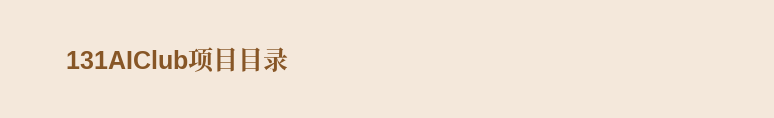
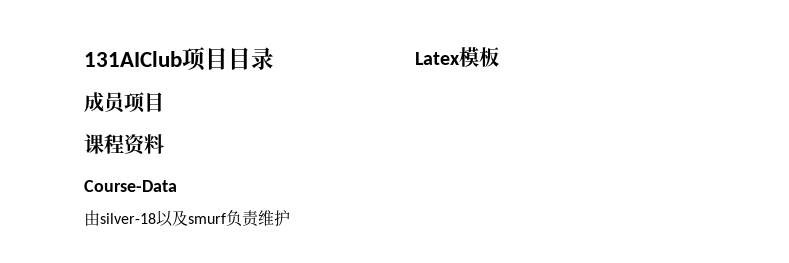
(288, 59) none -> [84,92,164,114] [84,134,164,156] [84,180,177,192] [84,210,290,227] [415,47,499,67] // 成员项目 // 课程资料 // Course-Data // 由silver-18以及smurf负责维护 // Latex模板

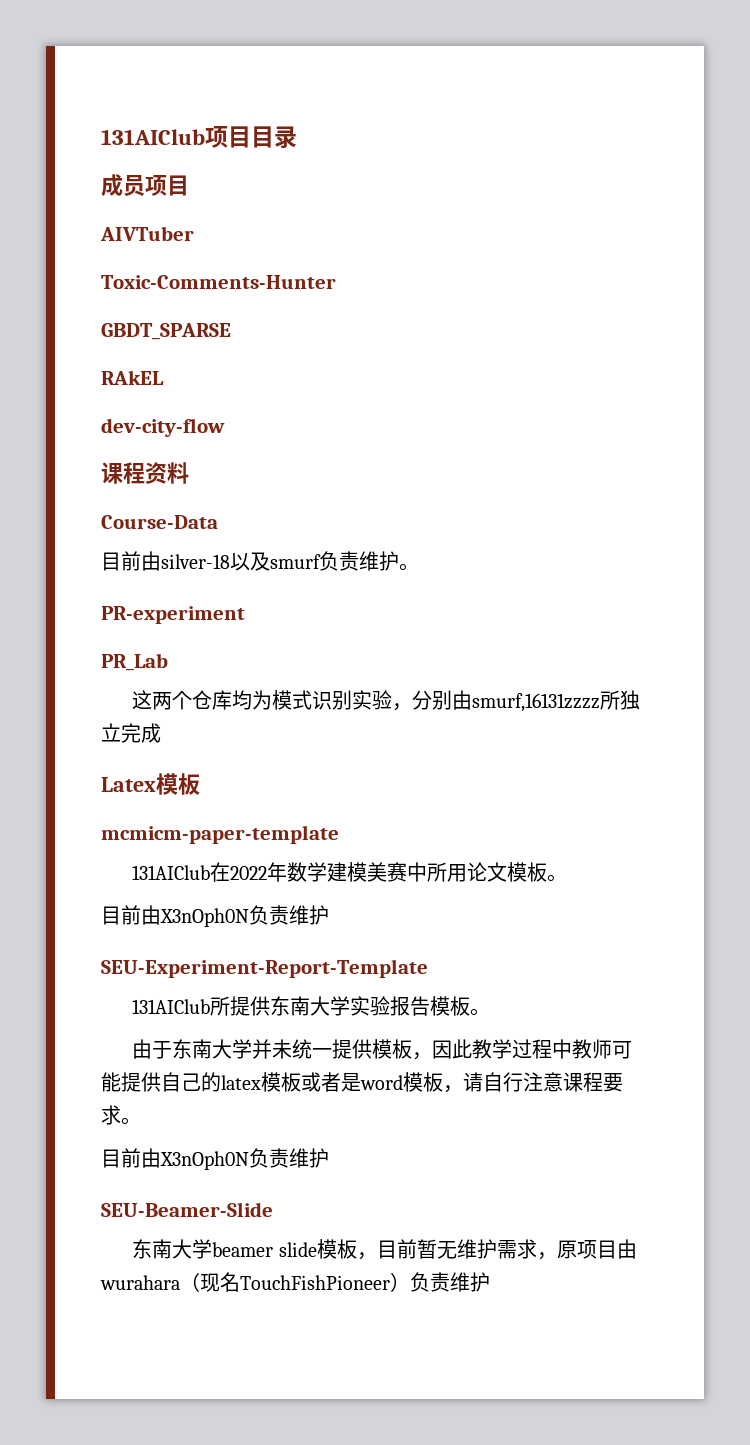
(164, 102) none -> [100,226,194,241] [101,275,336,289] [101,323,231,340] [101,370,164,385] [101,418,225,437] // AIVTuber // Toxic-Comments-Hunter // GBDT_SPARSE // RAkEL // dev-city-flow
(177, 186) none -> [101,551,141,571] 目前
[415,47,499,67] // Latex模板 -> [399,563,419,571] [101,606,245,624] [101,653,168,671] [132,690,641,712] [101,723,161,743] [101,773,200,795] [101,825,339,844] [132,862,568,882] [101,905,329,927] [101,959,428,978] [132,996,491,1016] [132,1039,633,1060] [101,1072,623,1093] [101,1105,141,1125] [101,1148,329,1170] [101,1202,273,1217] [132,1239,637,1260] [100,1272,490,1292] 。 // PR-experiment // PR_Lab // 这两个仓库均为模式识别实验，分别由smurf,16131zzzz所独立完成 // Latex模板 // mcmicm-paper-template // 131AIClub在2022年数学建模美赛中所用论文模板。 // 目前由X3nOph0N负责维护 // SEU-Experiment-Report-Template // 131AIClub所提供东南大学实验报告模板。 // 由于东南大学并未统一提供模板，因此教学过程中教师可能提供自己的latex模板或者是word模板，请自行注意课程要求。 // 目前由X3nOph0N负责维护 // SEU-Beamer-Slide // 东南大学beamer slide模板，目前暂无维护需求，原项目由wurahara（现名TouchFishPioneer）负责维护

